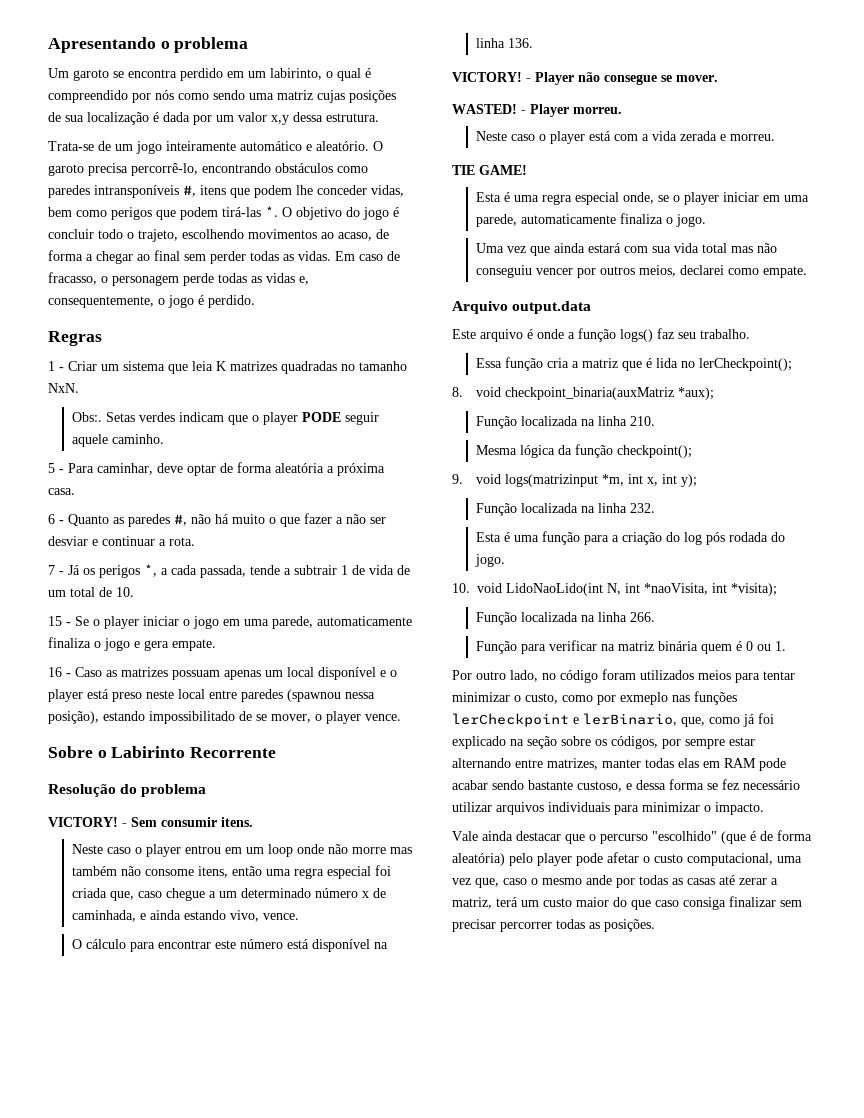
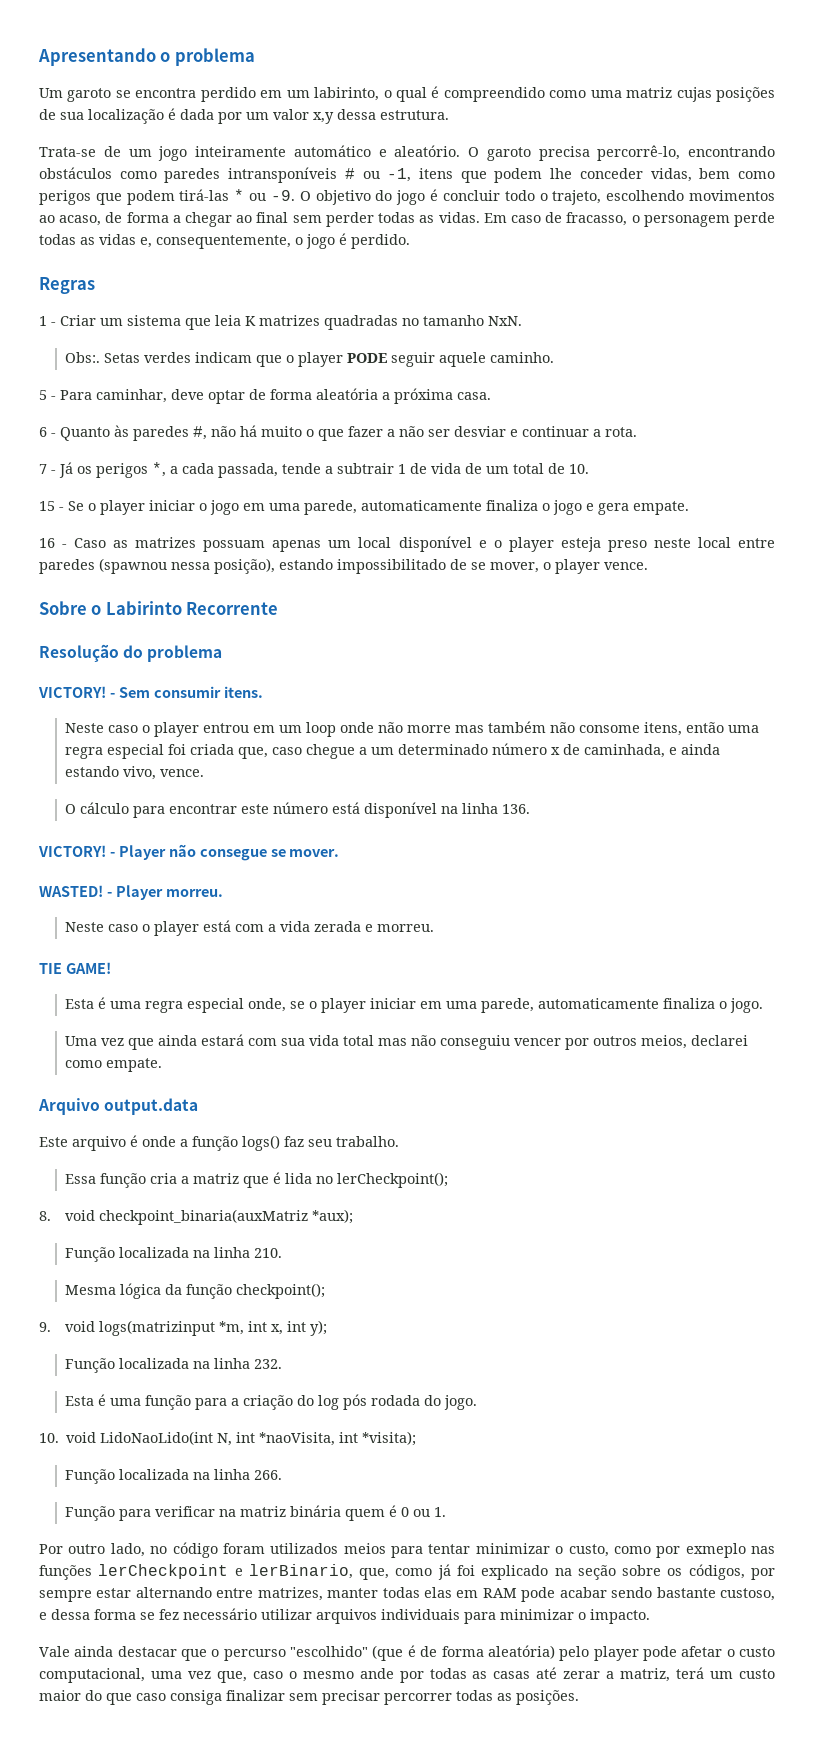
[132,90,245,103] por nós como sendo -> [549,90,587,98] como
[183,185,196,197] #, -> [344,168,412,182] # ou -1,
[265,206,278,217] *. -> [234,189,295,201] * ou -9.
[113,517,124,524] as -> [114,425,129,437] às
[87,689,109,699] está -> [560,537,601,552] esteja

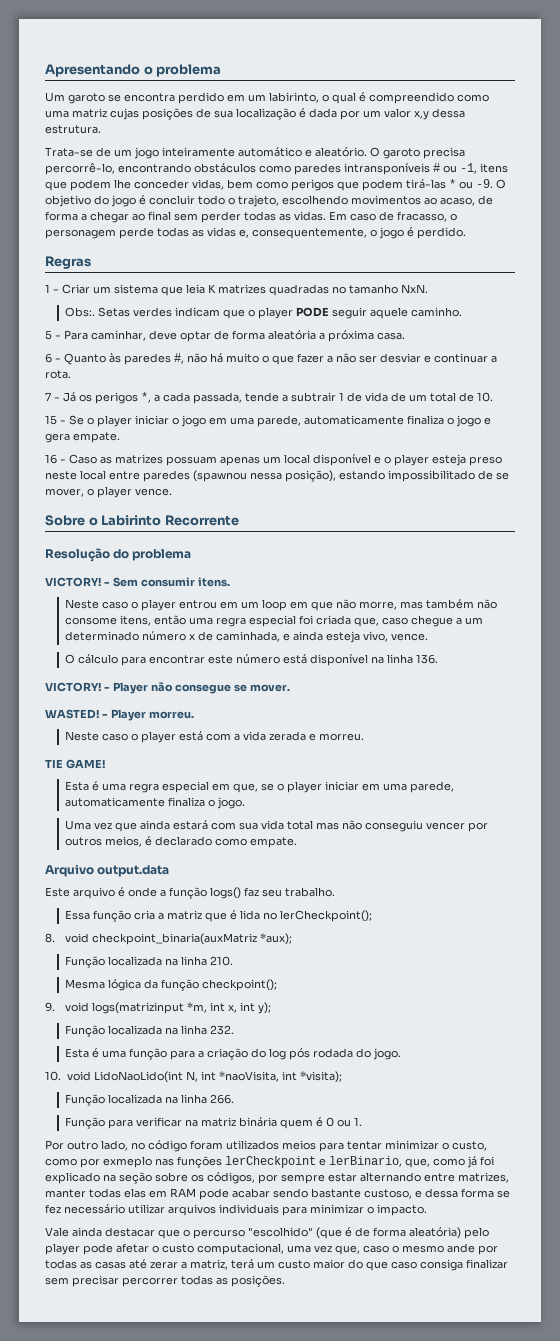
[339,722,451,733] onde não morre -> [289,599,397,611] em que não morre,
[64,766,119,777] estando -> [325,631,360,643] esteja
[247,998,286,1012] onde, -> [211,783,258,793] em que,
[690,1035,748,1046] declarei -> [144,836,212,846] é declarado

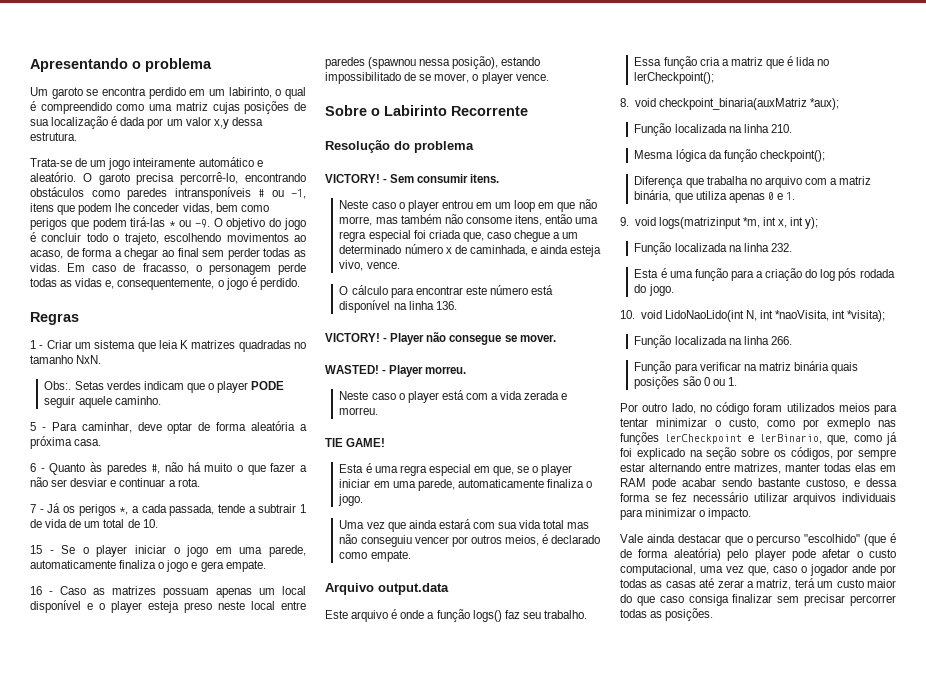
(277, 985) none -> [634,176,872,188] [634,190,796,203] // Diferença que trabalha no arquivo com a matriz binária, que utiliza apenas 0 e 1.
[279,1117,323,1129] quem é -> [831,362,859,374] [634,376,701,389] quais posições são
[402,1245,444,1253] mesmo -> [810,564,848,576] jogador

